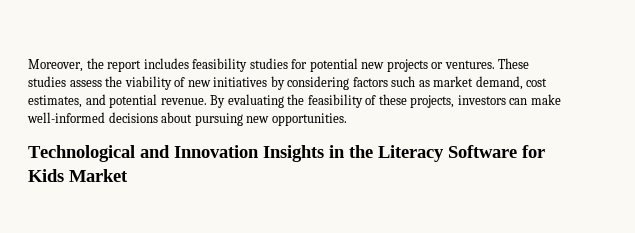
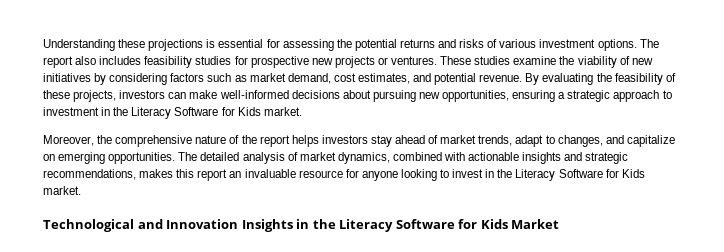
[28,58,142,72] Moreover, the report -> [43,39,659,51] [43,56,97,68] Understanding these projections is essential for assessing the potential returns and risks of various investment options. The report also
[309,58,358,72] potential -> [250,56,309,68] prospective
[69,80,102,87] assess -> [513,56,557,65] examine
[271,113,347,126] opportunities. -> [442,90,672,102] [43,107,302,119] [43,135,675,147] [43,152,629,164] [43,169,645,181] [43,186,81,195] opportunities, ensuring a strategic approach to investment in the Literacy Software for Kids market. // Moreover, the comprehensive nature of the report helps investors stay ahead of market trends, adapt to changes, and capitalize on emerging opportunities. The detailed analysis of market dynamics, combined with actionable insights and strategic recommendations, makes this report an invaluable resource for anyone looking to invest in the Literacy Software for Kids market.

